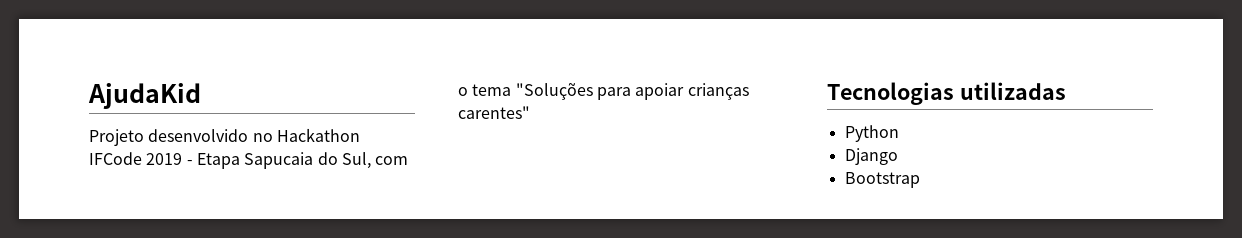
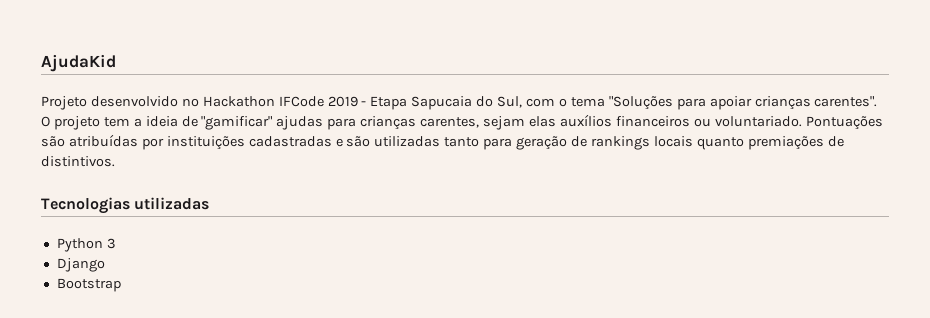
[458,106,530,119] carentes" -> [814,96,878,107] [41,114,883,130] [41,134,844,150] [41,156,115,167] carentes". O projeto tem a ideia de "gamificar" ajudas para crianças carentes, sejam elas auxílios financeiros ou voluntariado. Pontuações são atribuídas por instituições cadastradas e são utilizadas tanto para geração de rankings locais quanto premiações de distintivos.
(899, 133) none -> [106,238,116,249] 3

